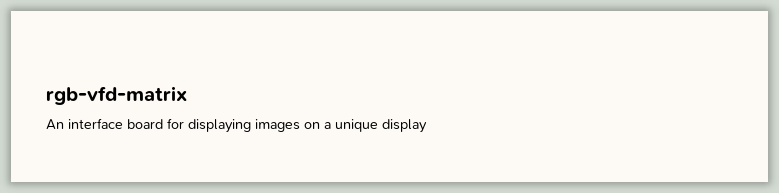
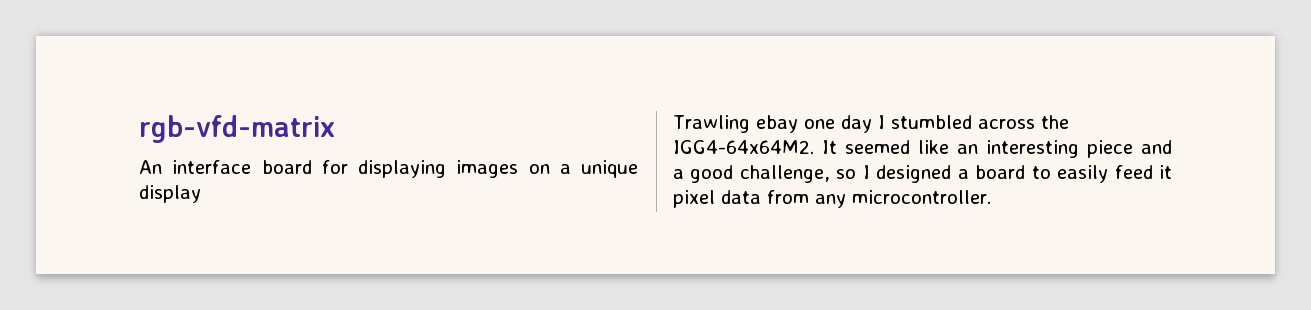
(427, 126) none -> [673,115,1069,133] [673,140,1172,158] [673,165,1172,183] [673,190,991,208] // Trawling ebay one day I stumbled across the IGG4-64x64M2. It seemed like an interesting piece and a good challenge, so I designed a board to easily feed it pixel data from any microcontroller.

